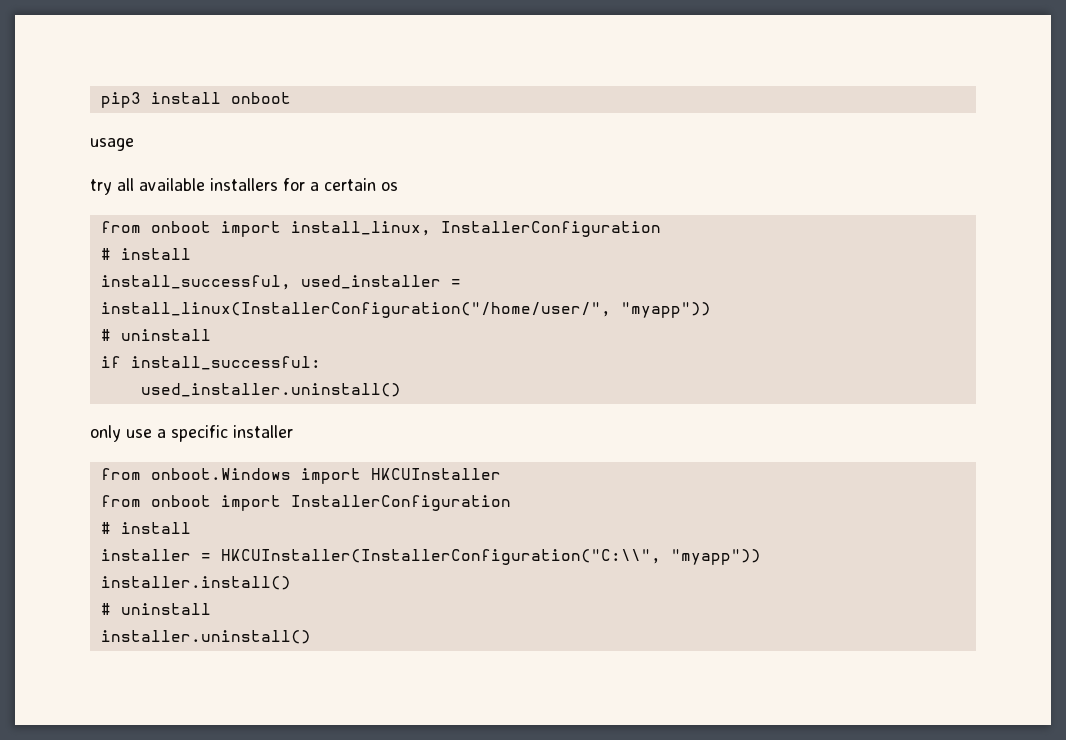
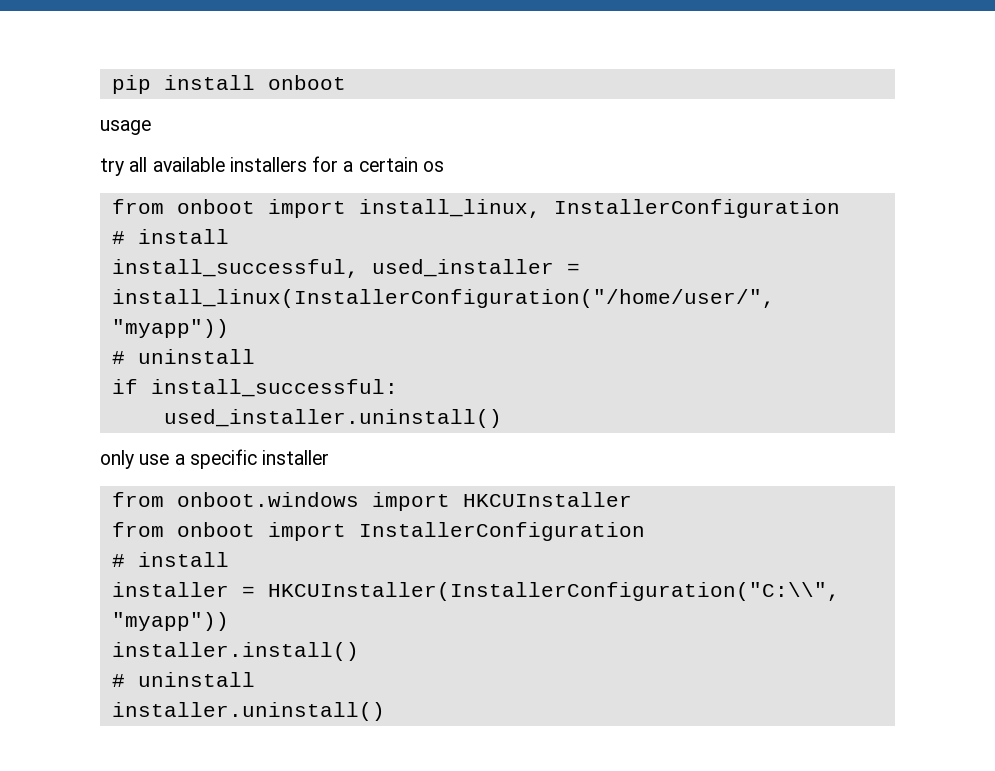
[100,92,141,108] pip3 -> [111,75,151,94] pip
[150,468,291,480] onboot.Windows -> [176,492,359,507] onboot.windows

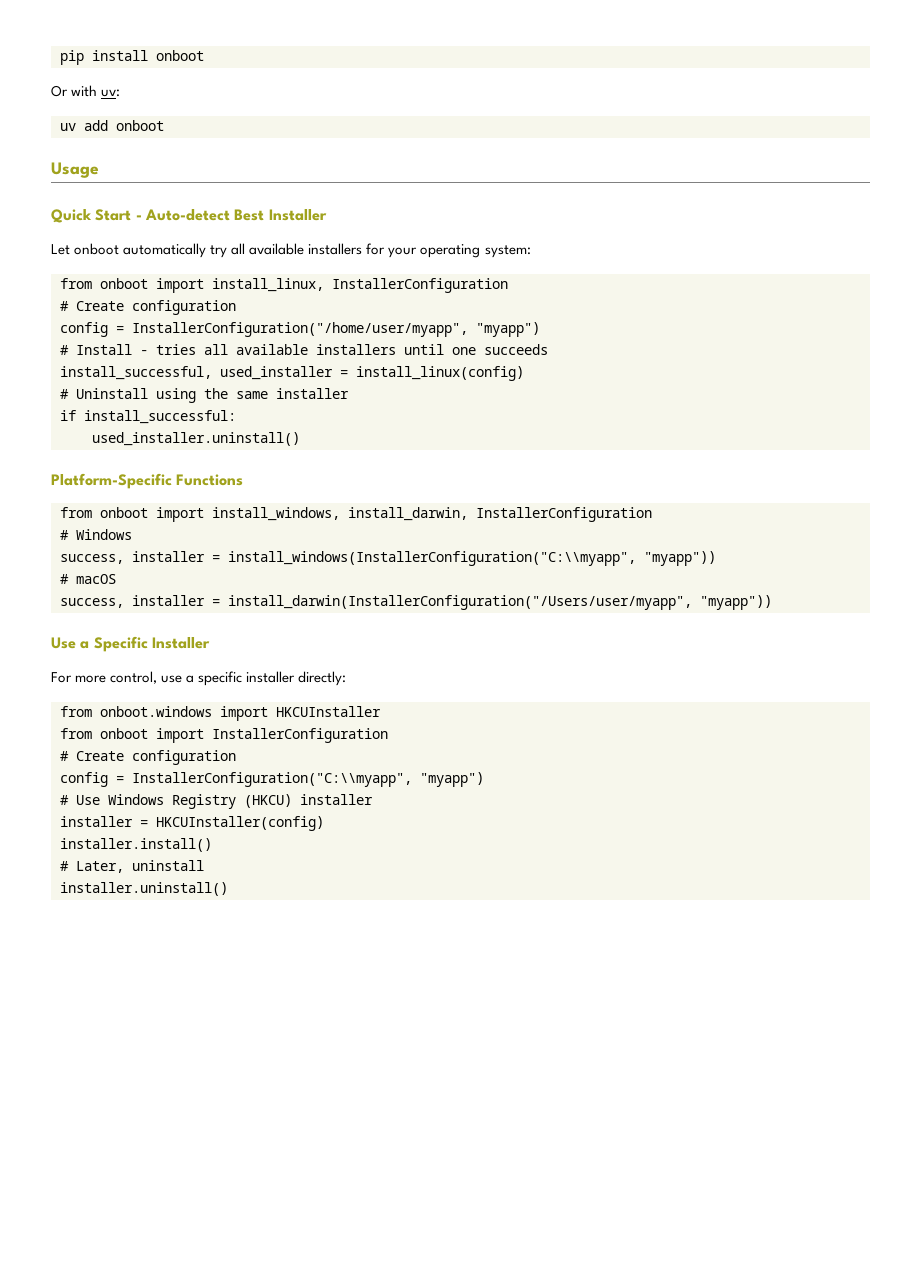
[100,120,151,135] usage // -> [51,85,121,97] [60,120,164,131] [51,162,99,178] [51,209,327,223] [51,243,207,258] Or with uv: // uv add onboot // Usage // Quick Start - Auto-detect Best Installer // Let onboot automatically
[343,157,444,172] a certain os -> [388,244,531,258] your operating system:
[137,229,229,244] install -> [76,300,236,315] [60,322,540,337] [60,344,548,355] Create configuration // config = InstallerConfiguration("/home/user/myapp", "myapp") // # Install - tries all available installers until one succeeds
[111,289,775,308] [111,319,229,338] [111,349,255,364] [111,379,398,397] [163,409,502,428] [100,450,134,469] install_linux(InstallerConfiguration("/home/user/", "myapp")) // # uninstall // if install_successful: // used_installer.uninstall() // only -> [356,366,524,381] [60,388,349,403] [60,410,236,424] [92,432,300,446] [51,473,244,489] [60,507,652,522] [60,529,132,540] [60,551,716,566] [60,574,116,584] [60,595,772,610] [51,636,210,652] [51,671,158,684] install_linux(config) // # Uninstall using the same installer // if install_successful: // used_installer.uninstall() // Platform-Specific Functions // from onboot import install_windows, install_darwin, InstallerConfiguration // # Windows // success, installer = install_windows(InstallerConfiguration("C:\\myapp", "myapp")) // # macOS // success, installer = install_darwin(InstallerConfiguration("/Users/user/myapp", "myapp")) // Use a Specific Installer // For more control,
(330, 457) none -> [298,671,347,686] directly:
[137,552,229,567] [111,582,840,601] [111,612,229,631] install // installer = HKCUInstaller(InstallerConfiguration("C:\\", "myapp")) -> [76,750,236,765] [60,772,484,787] [60,794,373,809] [60,816,324,831] Create configuration // config = InstallerConfiguration("C:\\myapp", "myapp") // # Use Windows Registry (HKCU) installer // installer = HKCUInstaller(config)
(125, 680) none -> [76,861,124,873] Later,

